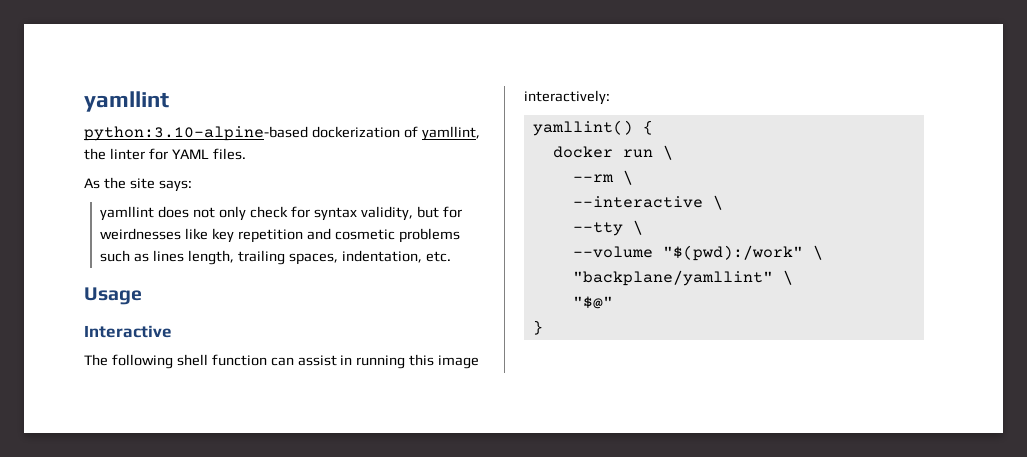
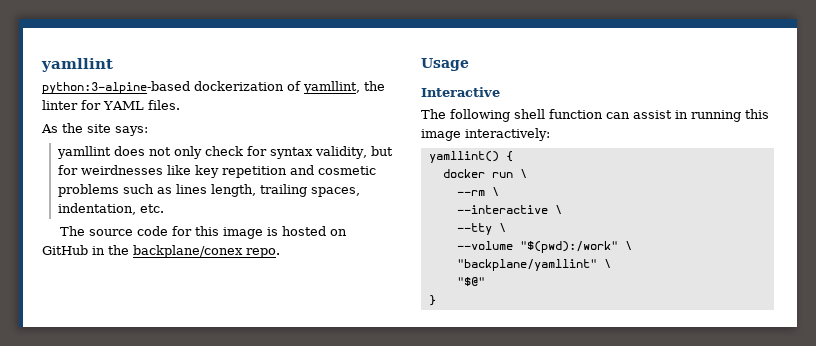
[84,126,308,141] python:3.10-alpine-based -> [42,81,190,94] python:3-alpine-based
(451, 256) none -> [59,226,347,239] [42,245,280,258] // The source code for this image is hosted on GitHub in the backplane/conex repo.

